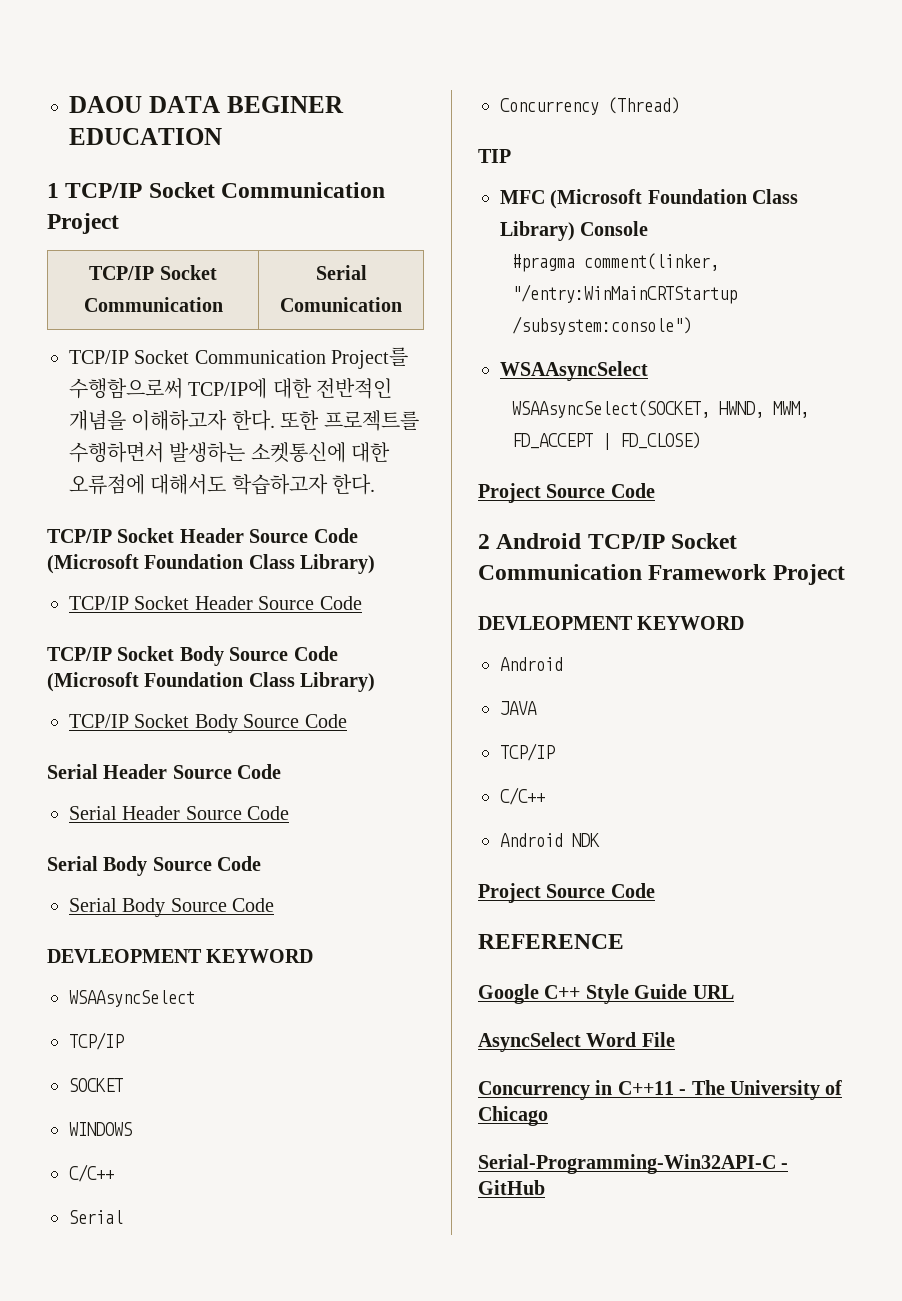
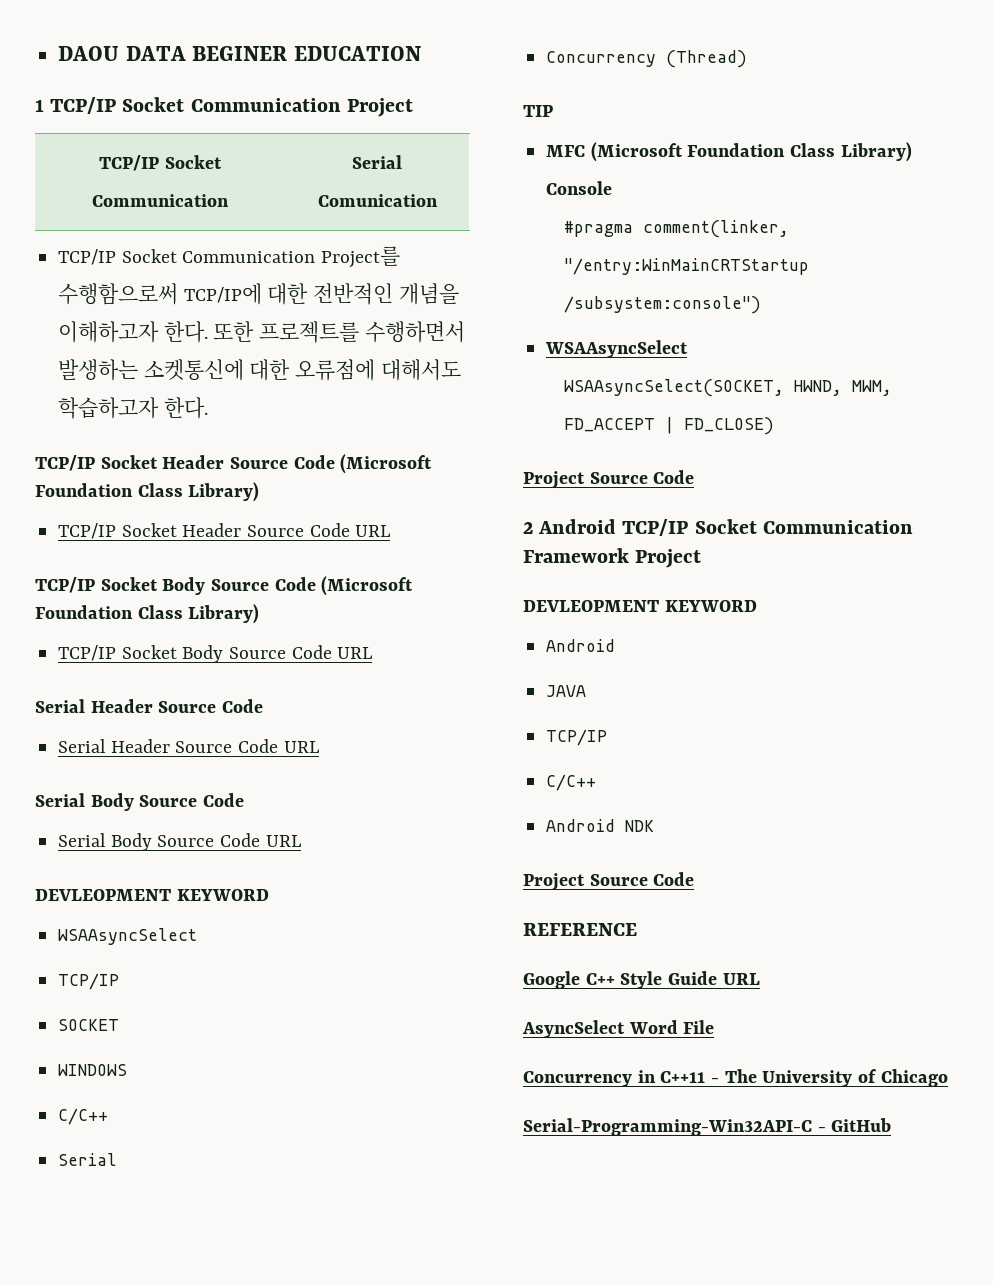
(362, 603) none -> [355,525,391,537] URL
(347, 721) none -> [337,647,373,659] URL
(290, 813) none -> [283,741,319,753] URL
(275, 905) none -> [265,835,301,847] URL

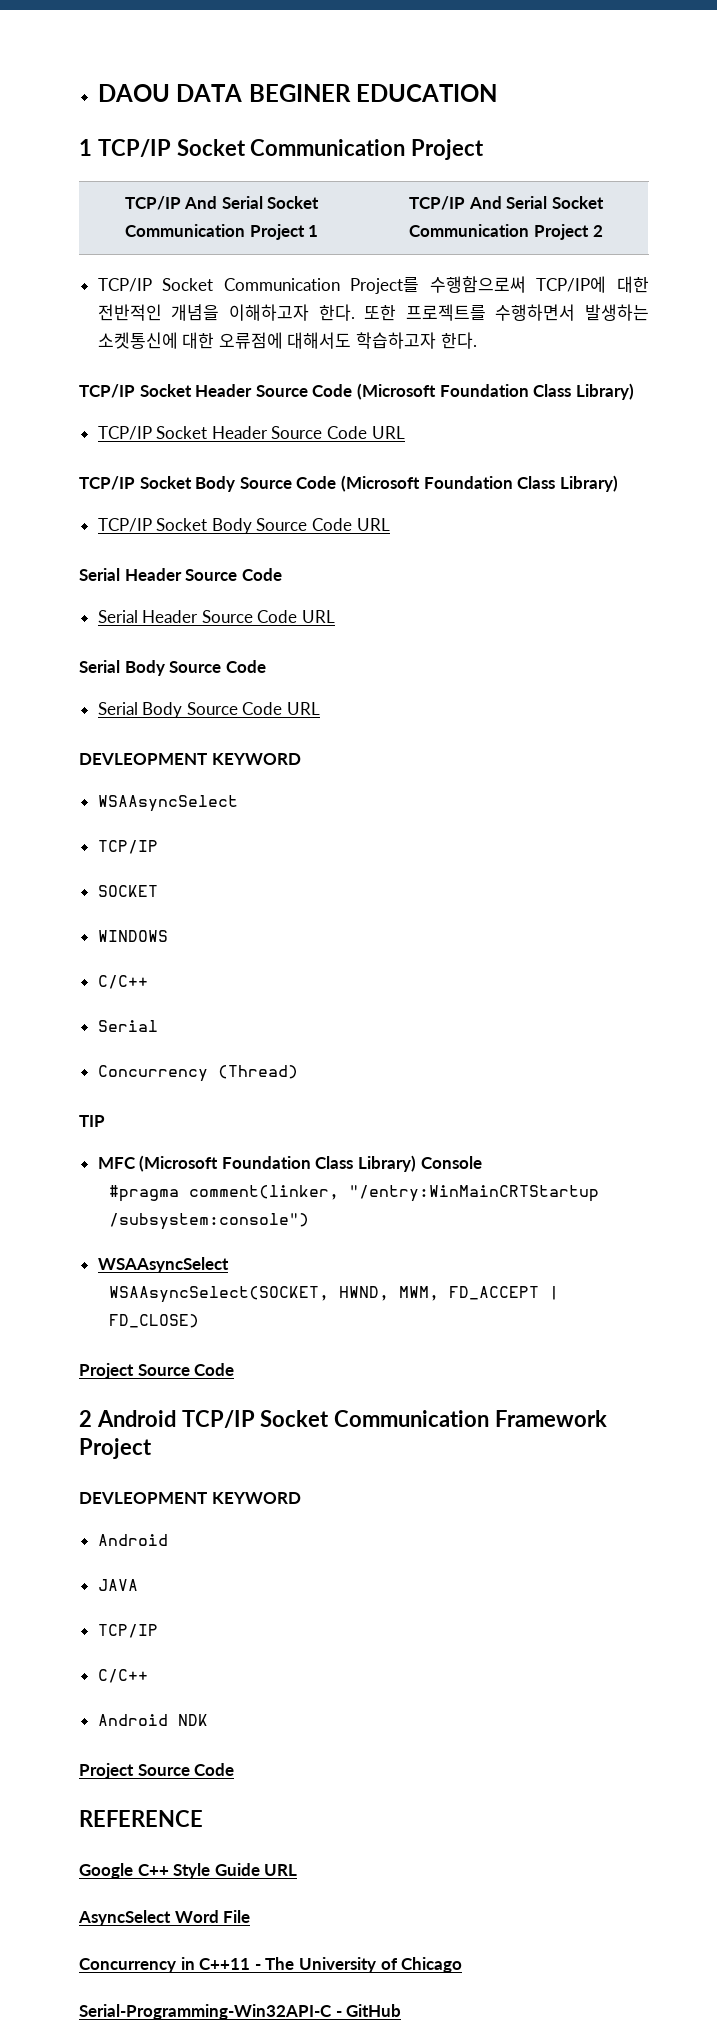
[164,155,222,169] [92,194,229,207] [352,155,402,169] [317,194,438,207] Socket Communication | Serial Comunication -> [184,196,320,209] [124,224,319,240] [409,196,604,210] [409,224,603,240] And Serial Socket Communication Project 1 | TCP/IP And Serial Socket Communication Project 2

